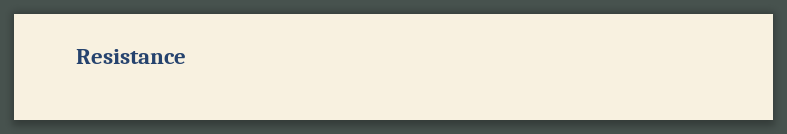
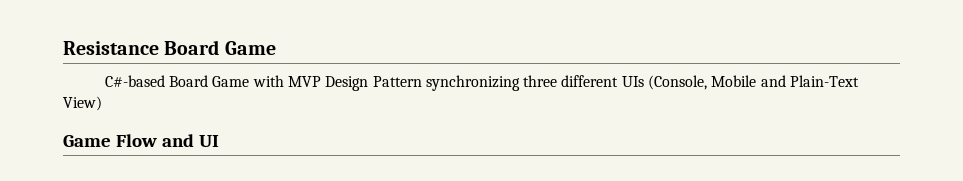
(186, 56) none -> [164,40,276,55] [104,75,860,91] [63,96,102,111] [63,134,219,147] Board Game // C#-based Board Game with MVP Design Pattern synchronizing three different UIs (Console, Mobile and Plain-Text View) // Game Flow and UI

